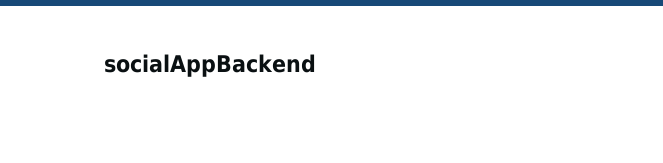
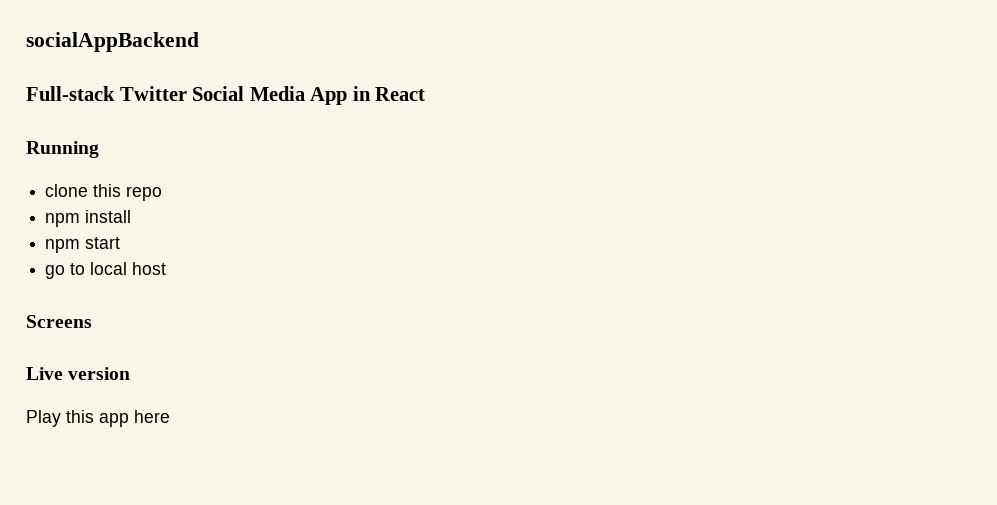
(316, 65) none -> [26,86,426,105] [26,141,99,158] [45,184,163,201] [45,210,132,227] [45,237,121,253] [45,262,167,279] [26,315,92,328] [26,367,131,380] [26,410,170,427] // Full-stack Twitter Social Media App in React // Running // clone this repo // npm install // npm start // go to local host // Screens // Live version // Play this app here

